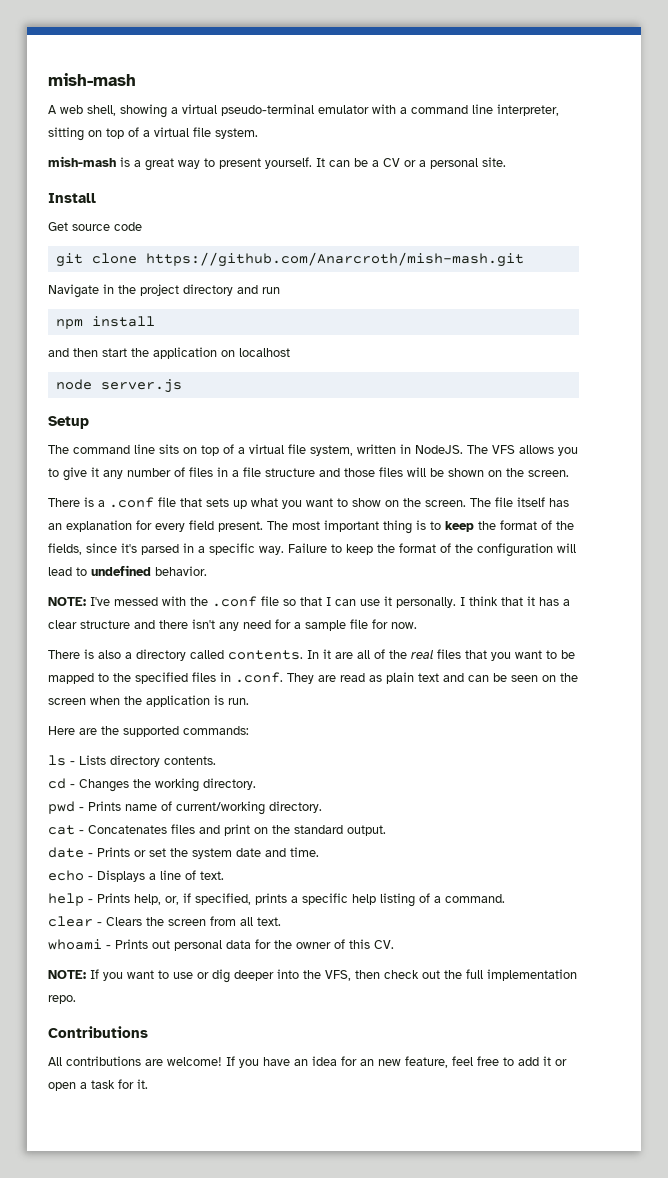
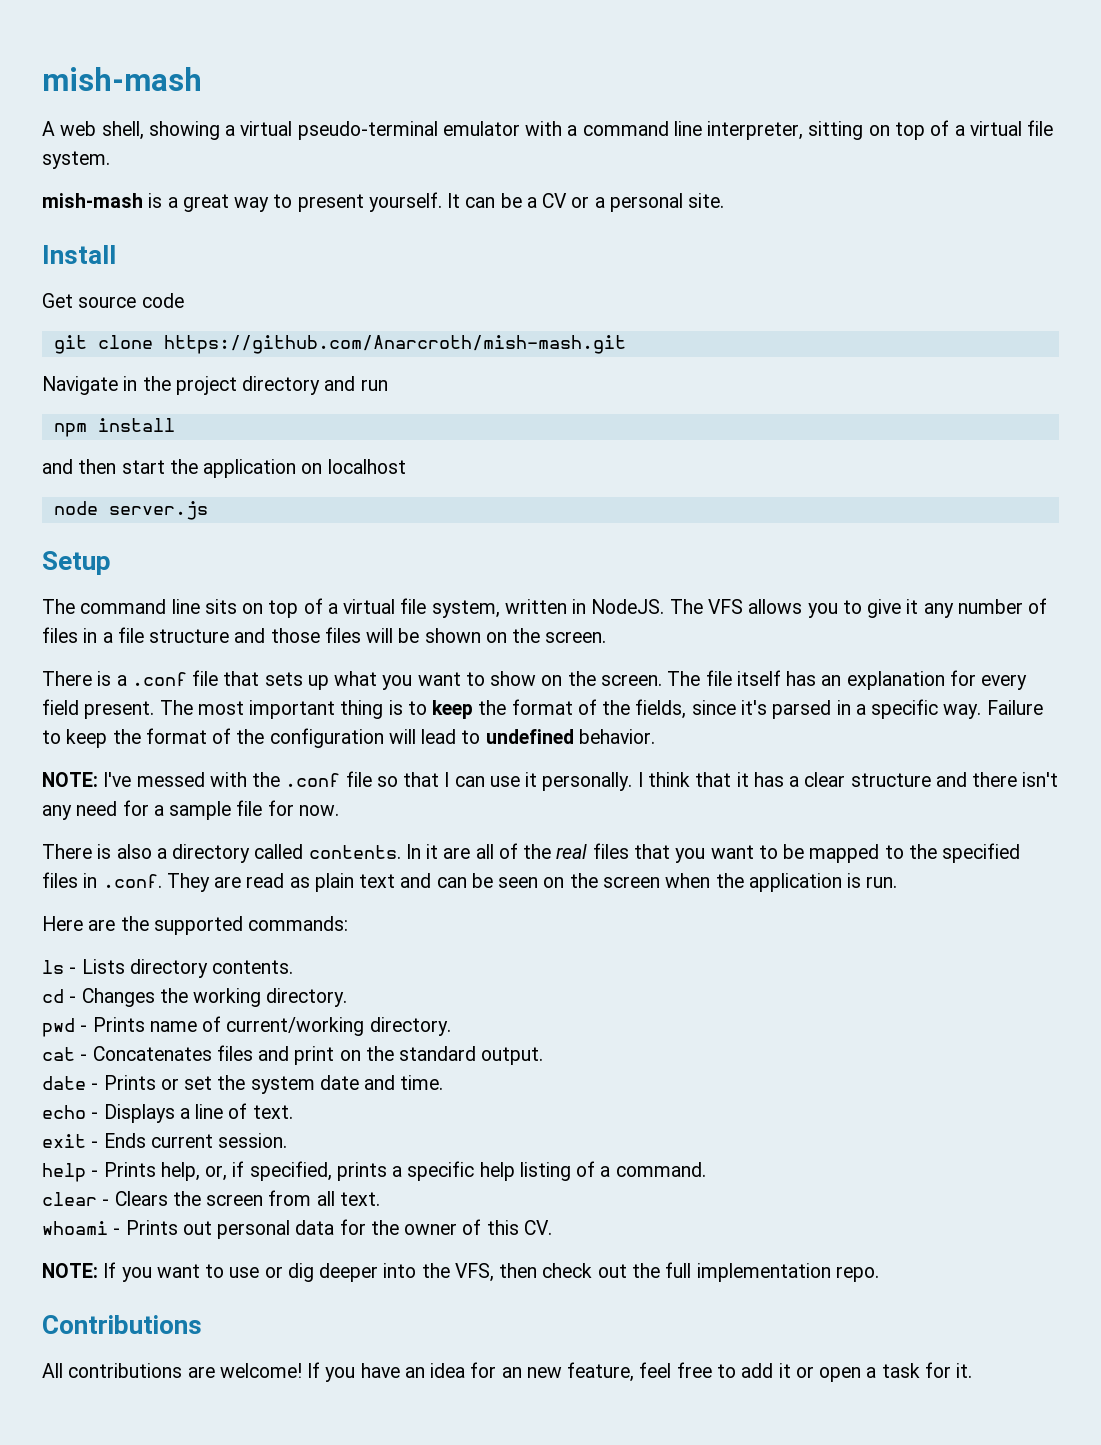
(224, 875) none -> [42,1133,288,1148] // exit - Ends current session.

